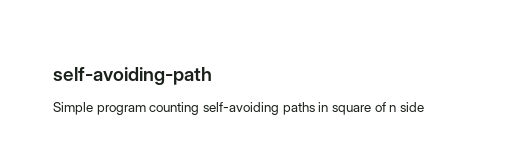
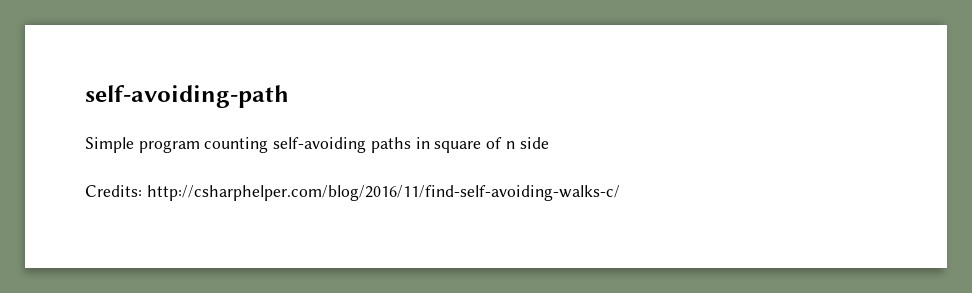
(424, 107) none -> [85,185,620,201] // Credits: http://csharphelper.com/blog/2016/11/find-self-avoiding-walks-c/

